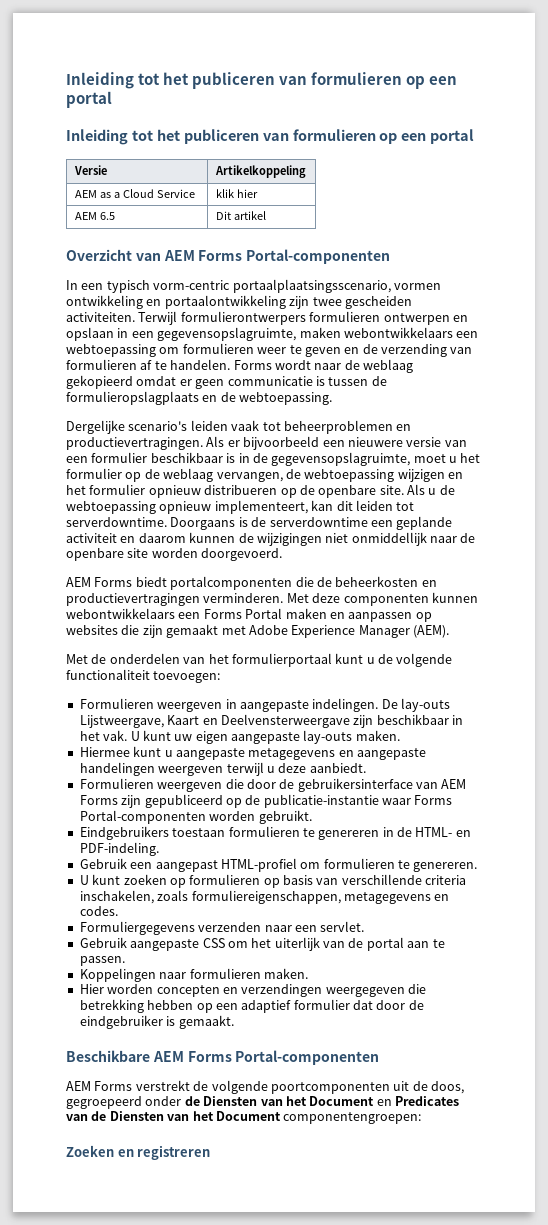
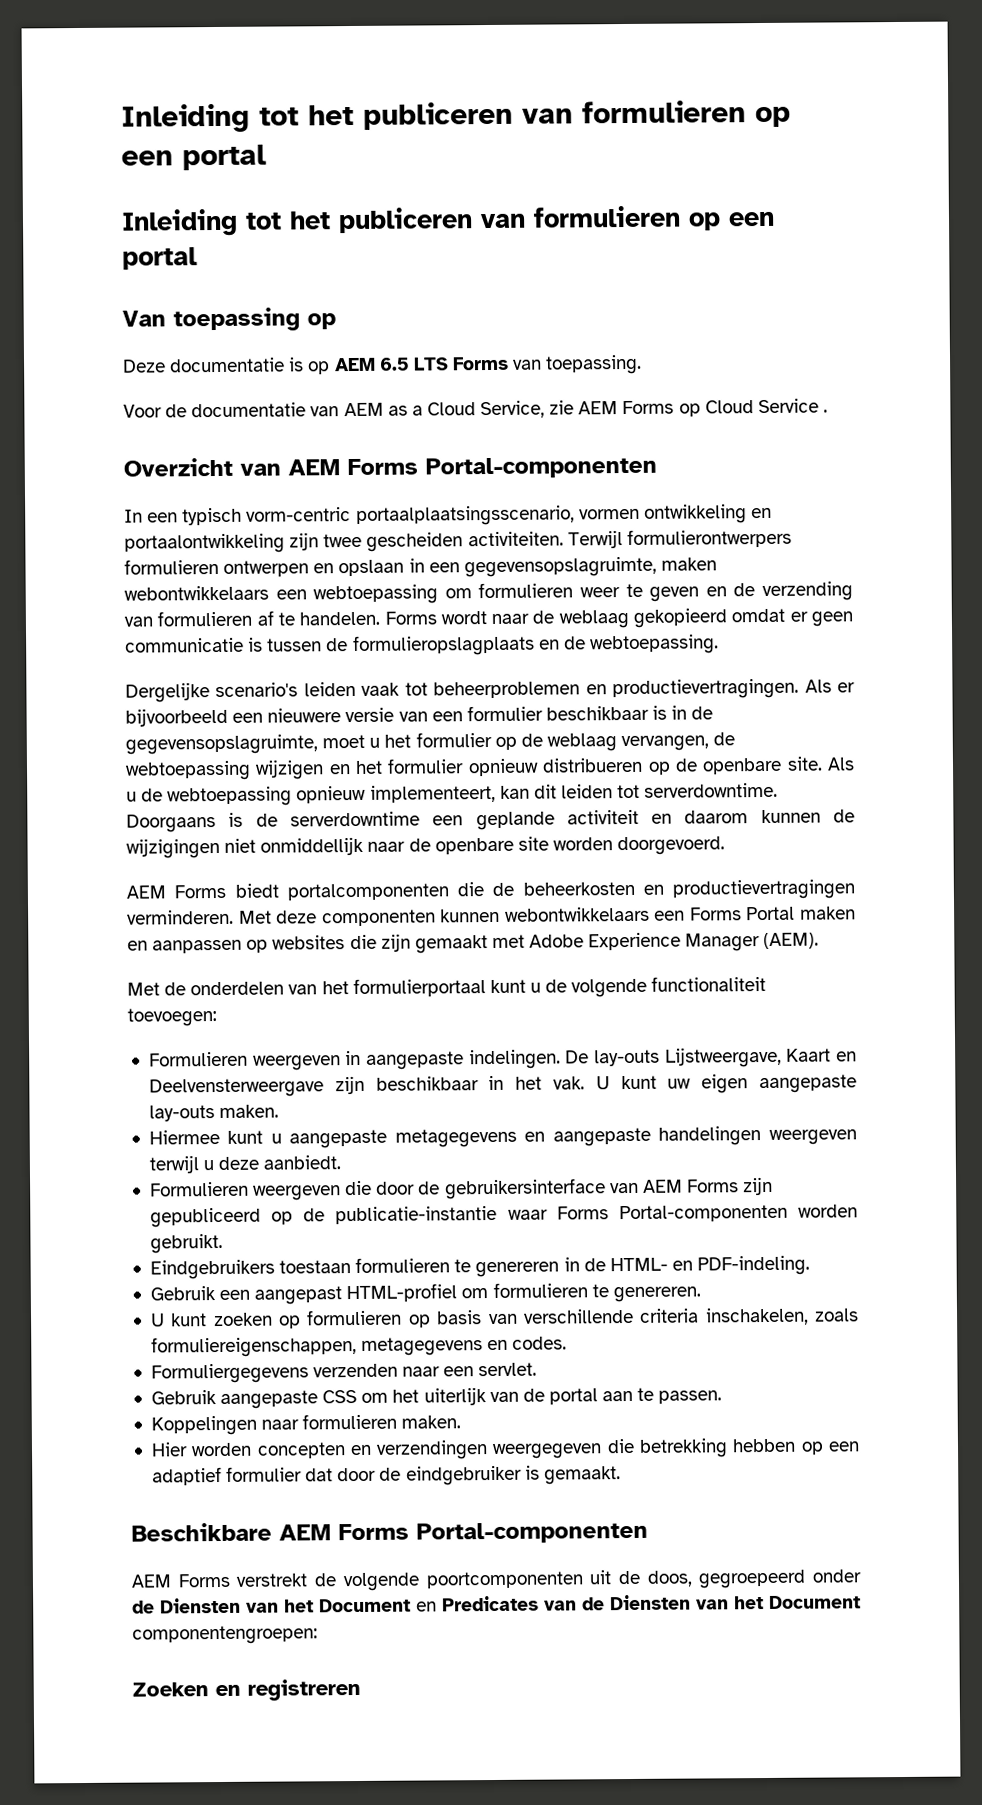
[73,165,107,175] [214,165,306,178] [74,189,195,198] [215,189,258,198] [74,212,115,220] [215,211,266,220] // Versie | Artikelkoppeling // AEM as a Cloud Service | klik hier // AEM 6.5 | Dit artikel -> [122,307,336,332] [123,354,643,375] [123,398,828,419] // Van toepassing op // Deze documentatie is op AEM 6.5 LTS Forms van toepassing. // Voor de documentatie van AEM as a Cloud Service, zie AEM Forms op Cloud Service .

